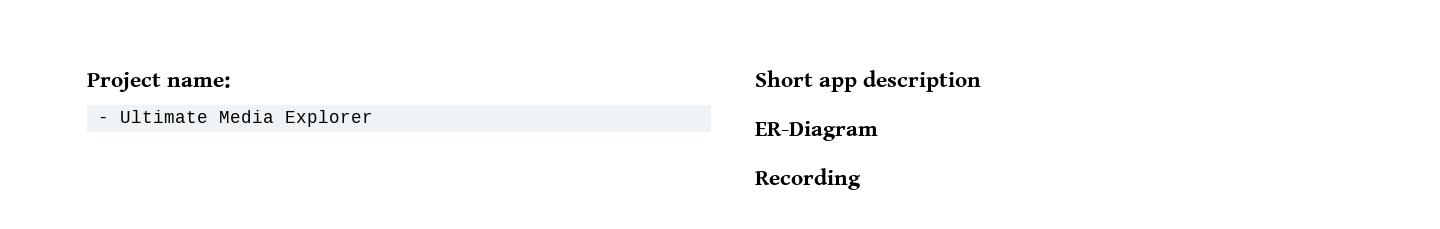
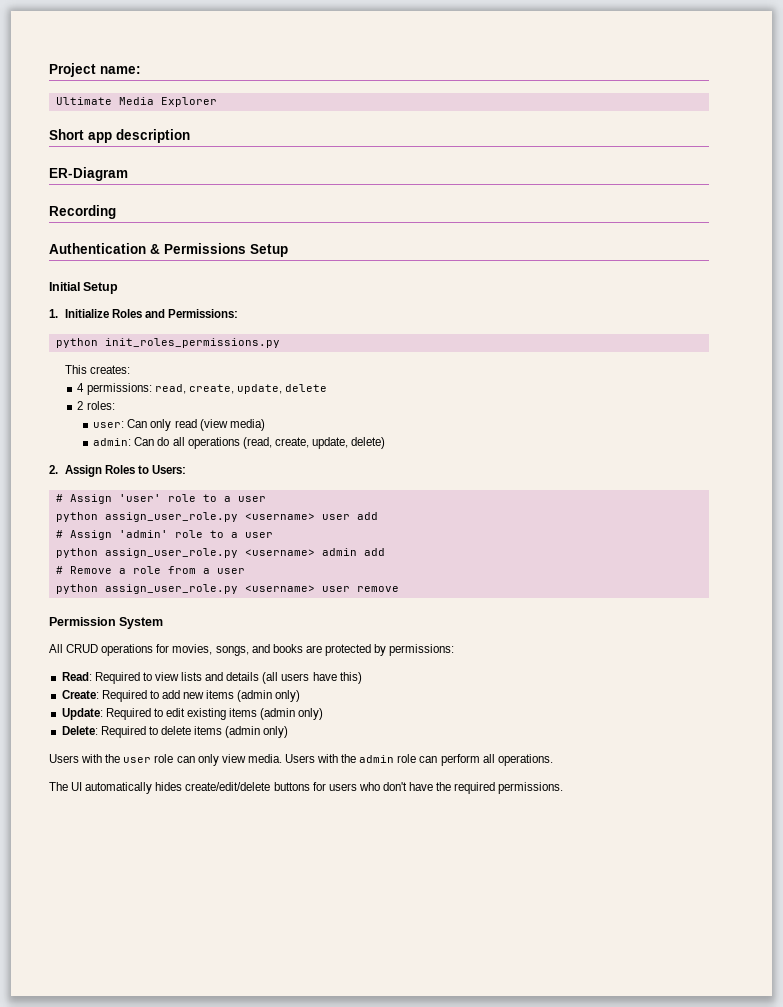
[98,116,110,123] - -> (141, 70) none
(861, 179) none -> [49,243,288,257] [49,282,119,294] [49,309,239,318] [55,338,280,348] [64,365,130,374] [77,383,327,395] [77,401,115,410] [93,419,265,431] [93,437,386,449] [49,465,187,477] [55,494,266,504] [55,512,378,522] [55,530,273,540] [55,548,385,558] [55,566,245,574] [55,584,399,594] [49,617,164,629] [49,644,455,656] [61,672,362,684] [61,690,301,702] [61,708,324,720] [61,726,289,738] [49,754,553,766] [49,782,564,794] // Authentication & Permissions Setup // Initial Setup // 1. Initialize Roles and Permissions: // python init_roles_permissions.py // This creates: // 4 permissions: read, create, update, delete // 2 roles: // user: Can only read (view media) // admin: Can do all operations (read, create, update, delete) // 2. Assign Roles to Users: // # Assign 'user' role to a user // python assign_user_role.py <username> user add // # Assign 'admin' role to a user // python assign_user_role.py <username> admin add // # Remove a role from a user // python assign_user_role.py <username> user remove // Permission System // All CRUD operations for movies, songs, and books are protected by permissions: // Read: Required to view lists and details (all users have this) // Create: Required to add new items (admin only) // Update: Required to edit existing items (admin only) // Delete: Required to delete items (admin only) // Users with the user role can only view media. Users with the admin role can perform all operations. // The UI automatically hides create/edit/delete buttons for users who don't have the required permissions.

